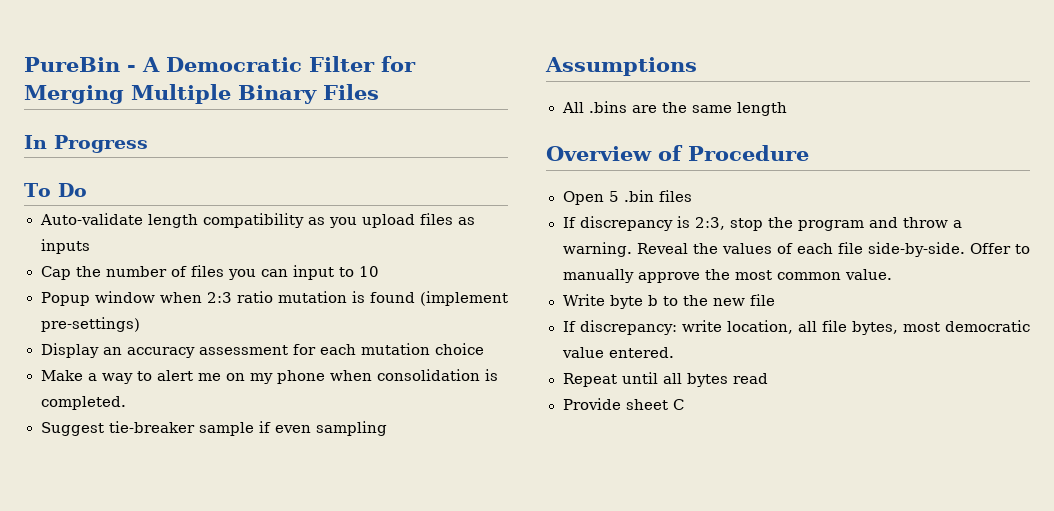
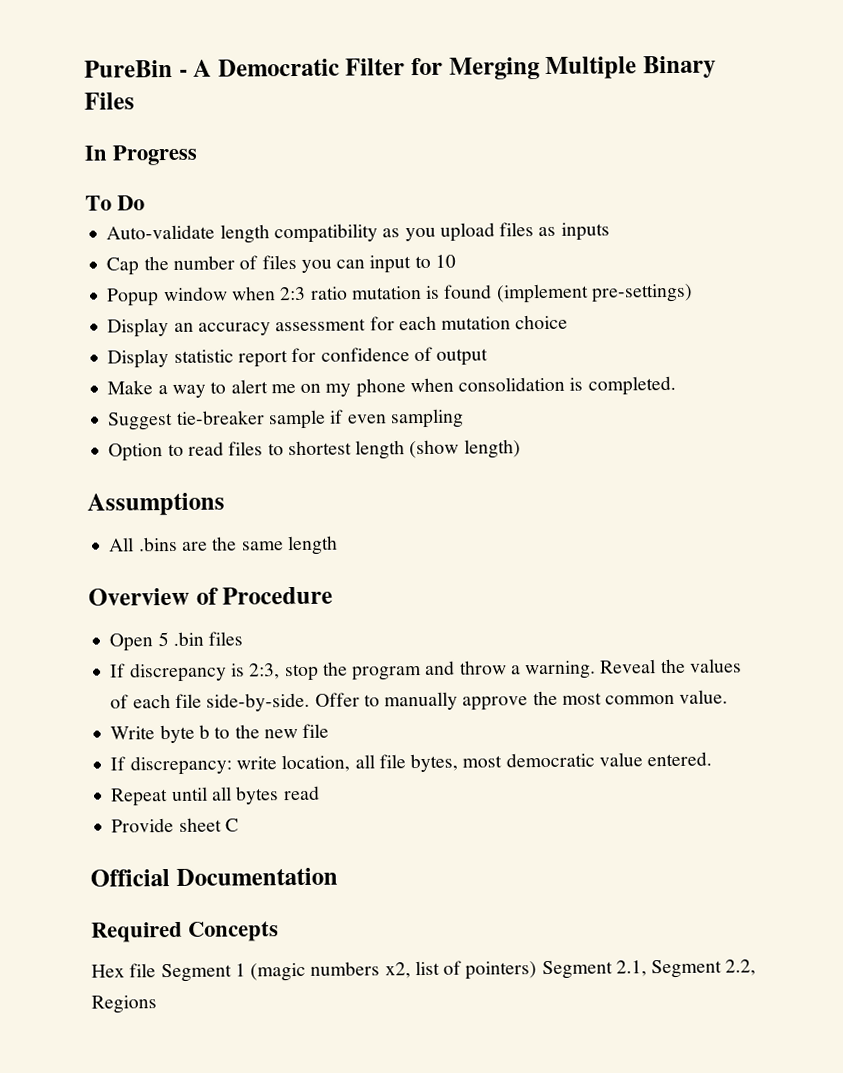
(484, 349) none -> [107,346,489,369] // Display statistic report for confidence of output
(387, 428) none -> [108,439,521,462] // Option to read files to shortest length (show length)
(684, 404) none -> [90,867,338,887] [91,921,280,943] [91,959,757,983] [91,995,157,1014] // Official Documentation // Required Concepts // Hex file Segment 1 (magic numbers x2, list of pointers) Segment 2.1, Segment 2.2, Regions

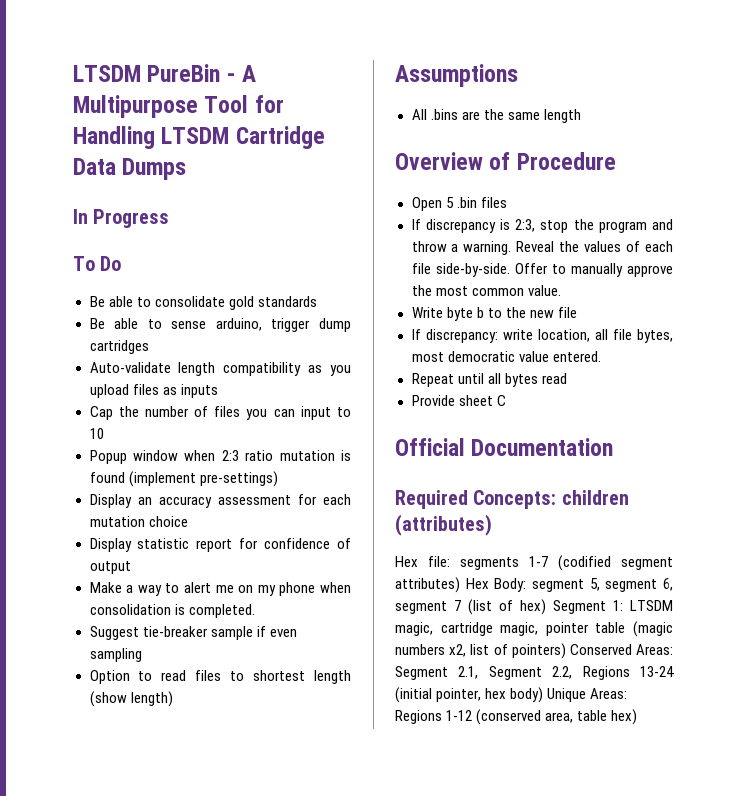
(84, 68) none -> [73,65,141,82] LTSDM
[217,55,716,80] [84,92,135,110] [84,144,199,166] [85,195,146,211] Democratic Filter for Merging Multiple Binary Files // In Progress // To Do -> [73,95,284,118] [73,126,325,149] [73,158,187,180] [73,209,170,228] [73,256,122,271] [89,296,317,310] [89,318,352,332] [89,340,149,354] Multipurpose Tool for Handling LTSDM Cartridge Data Dumps // In Progress // To Do // Be able to consolidate gold standards // Be able to sense arduino, trigger dump cartridges
[188,921,280,942] [91,963,246,983] Concepts // Hex file Segment 1 -> [473,490,629,509] [395,514,492,536] [395,555,673,571] [395,577,673,593] [395,599,673,615] [395,622,626,636] Concepts: children (attributes) // Hex file: segments 1-7 (codified segment attributes) Hex Body: segment 5, segment 6, segment 7 (list of hex) Segment 1: LTSDM magic, cartridge magic, pointer table
(538, 970) none -> [569,644,673,655] Conserved Areas:
(157, 1004) none -> [640,666,674,677] [395,687,628,703] [395,709,638,725] 13-24 (initial pointer, hex body) Unique Areas: Regions 1-12 (conserved area, table hex)

